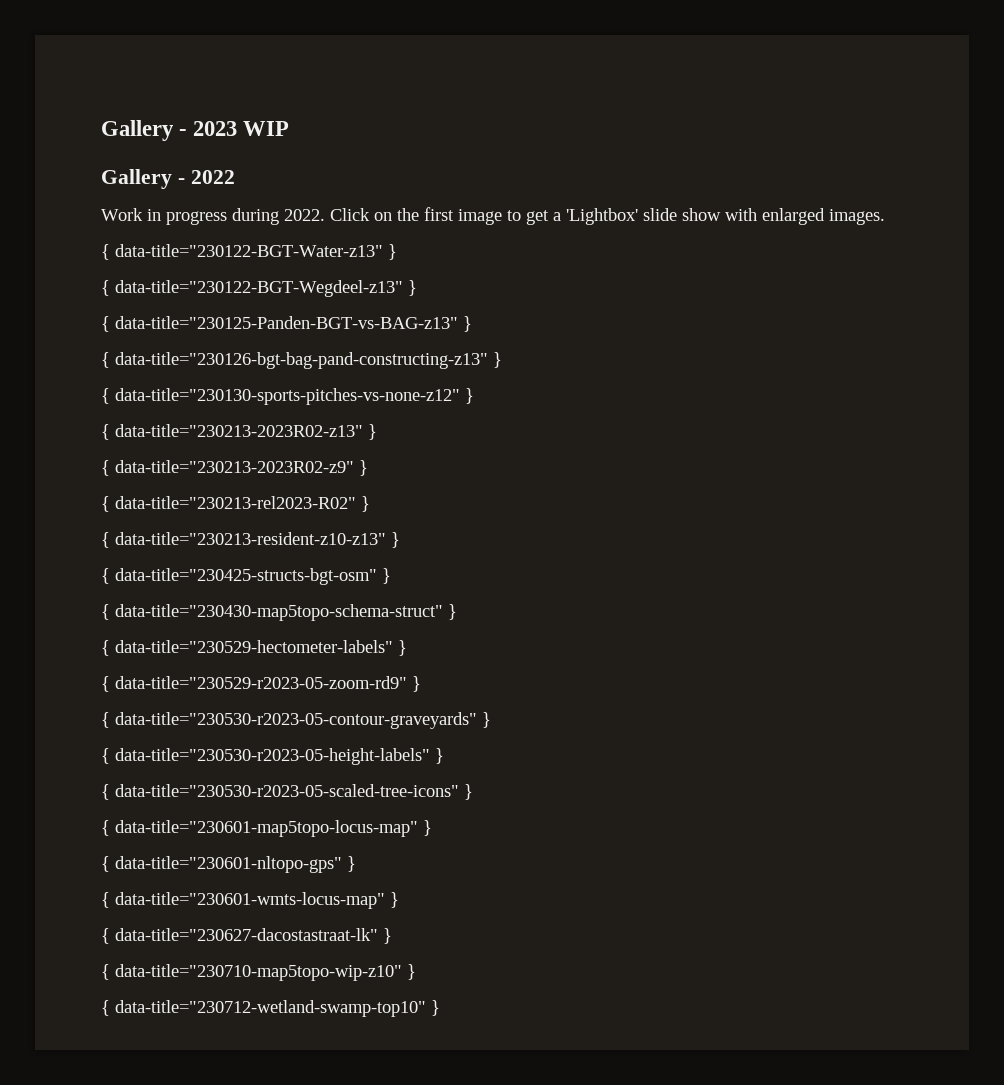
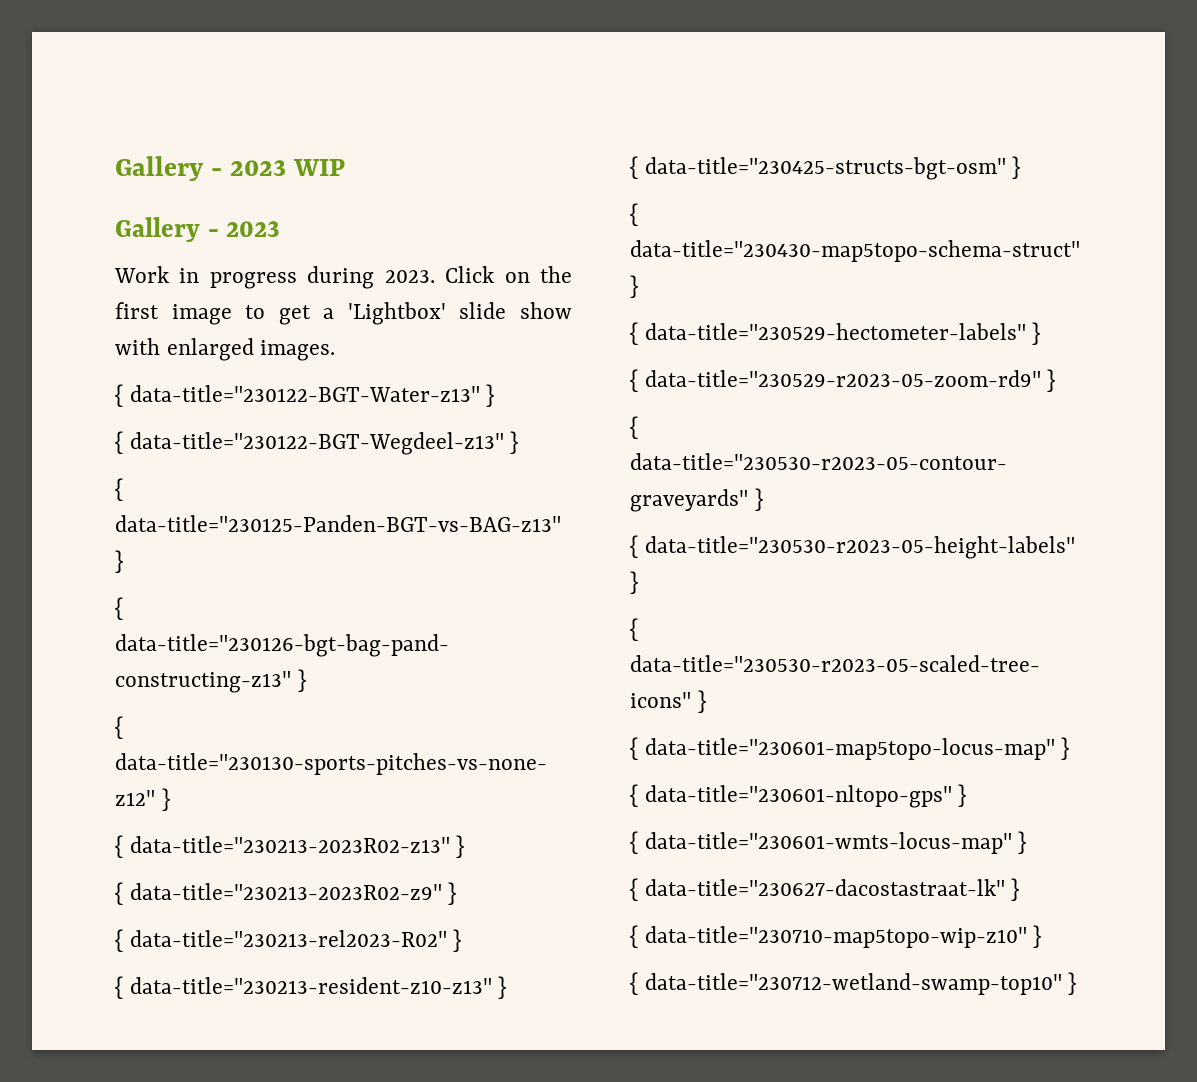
[190,170,235,184] 2022 -> [226,221,281,237] 2023
[284,209,325,221] 2022. -> [384,270,435,283] 2023.

